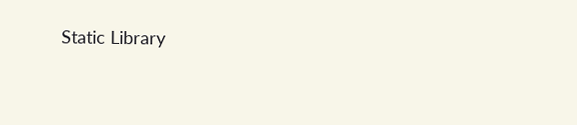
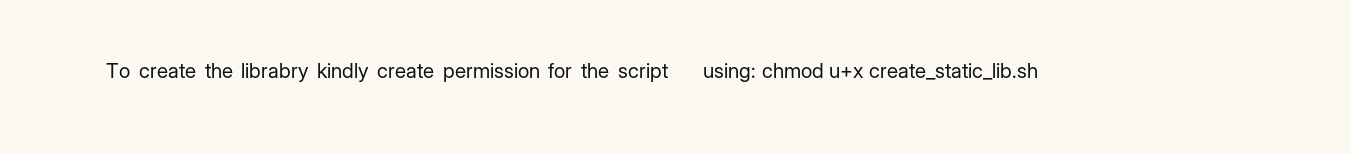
[61,30,167,48] Static Library -> [106,63,1038,82] To create the librabry kindly create permission for the script using: chmod u+x create_static_lib.sh

